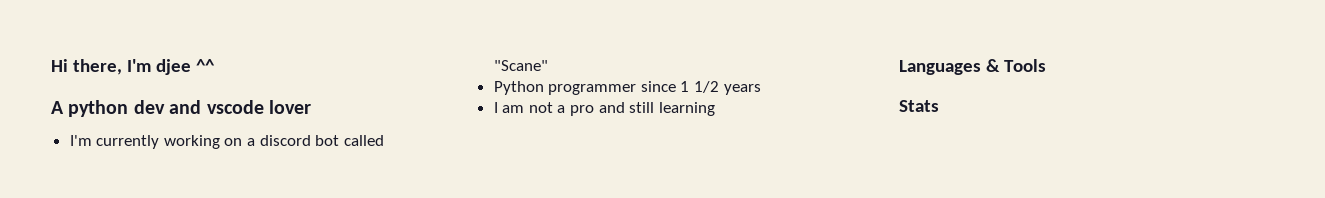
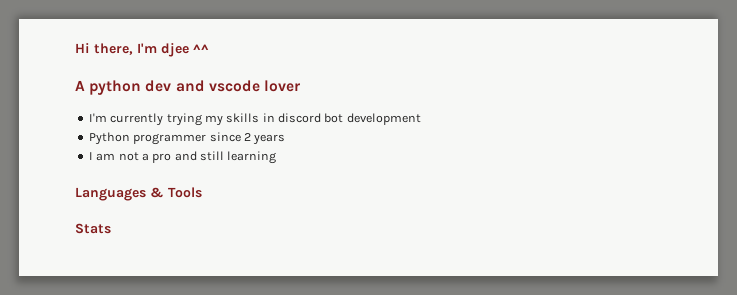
[163,135,384,149] [493,60,548,71] working on a discord bot called "Scane" -> [166,113,421,126] trying my skills in discord bot development
[680,81,720,93] 1 1/2 -> [243,133,251,141] 2

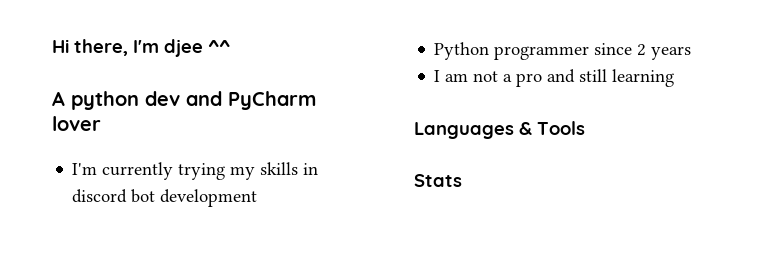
[208,80,260,92] vscode -> [228,91,316,110] PyCharm

